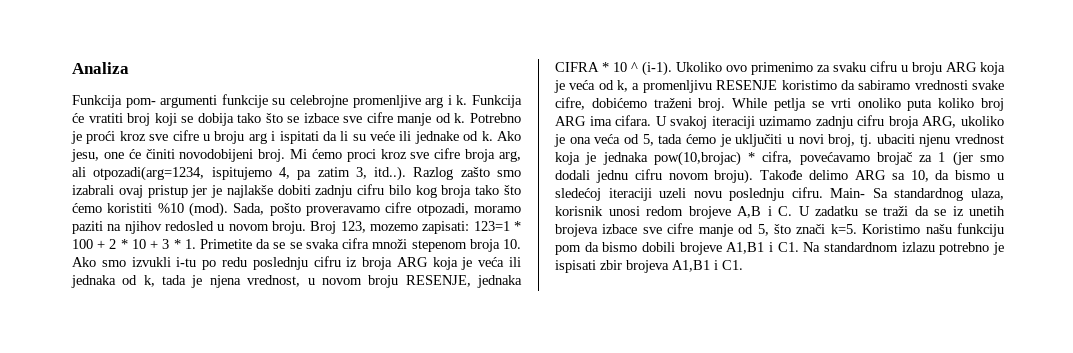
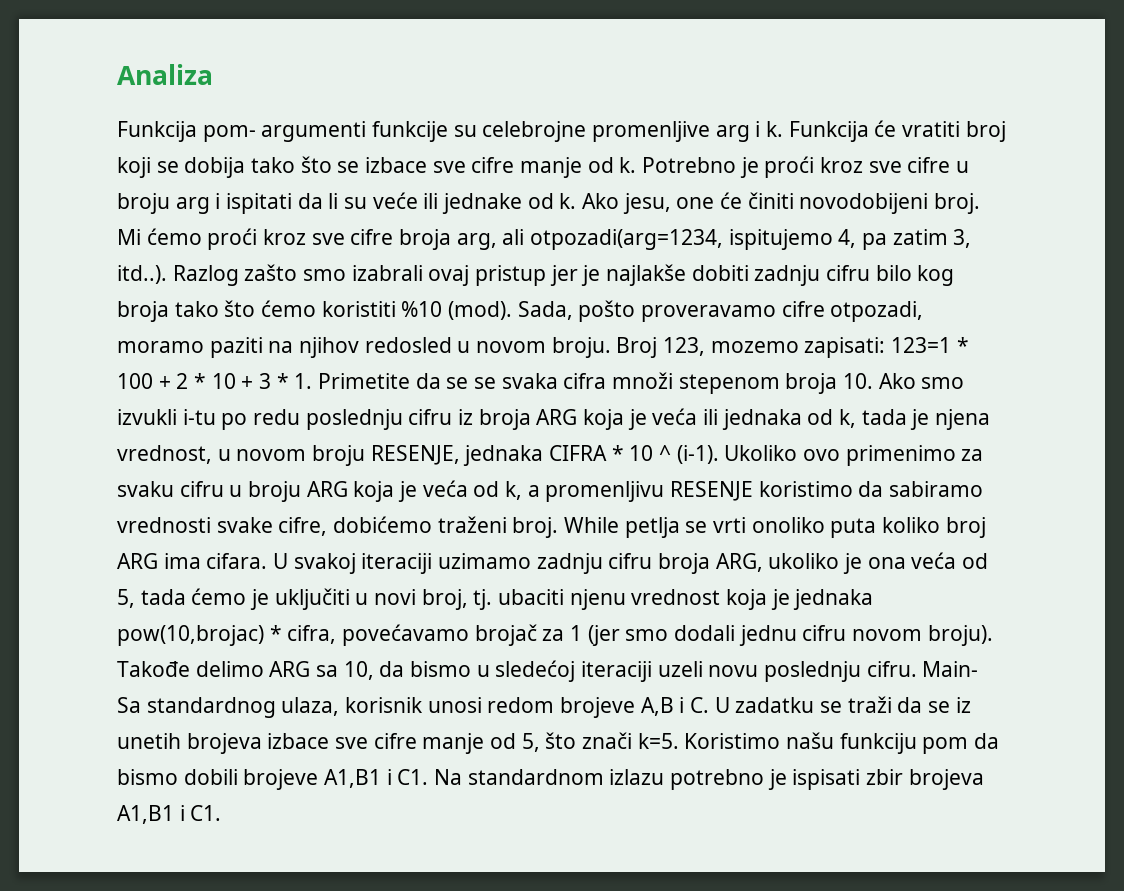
[346,149,376,162] proci -> [207,228,258,250] proći

